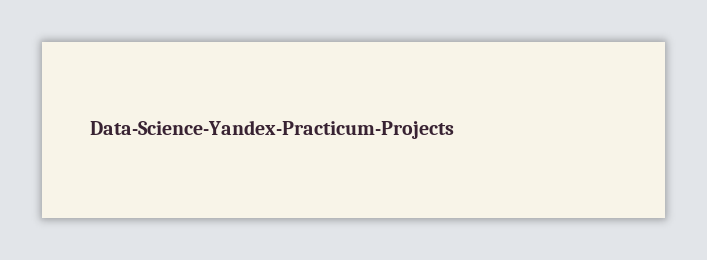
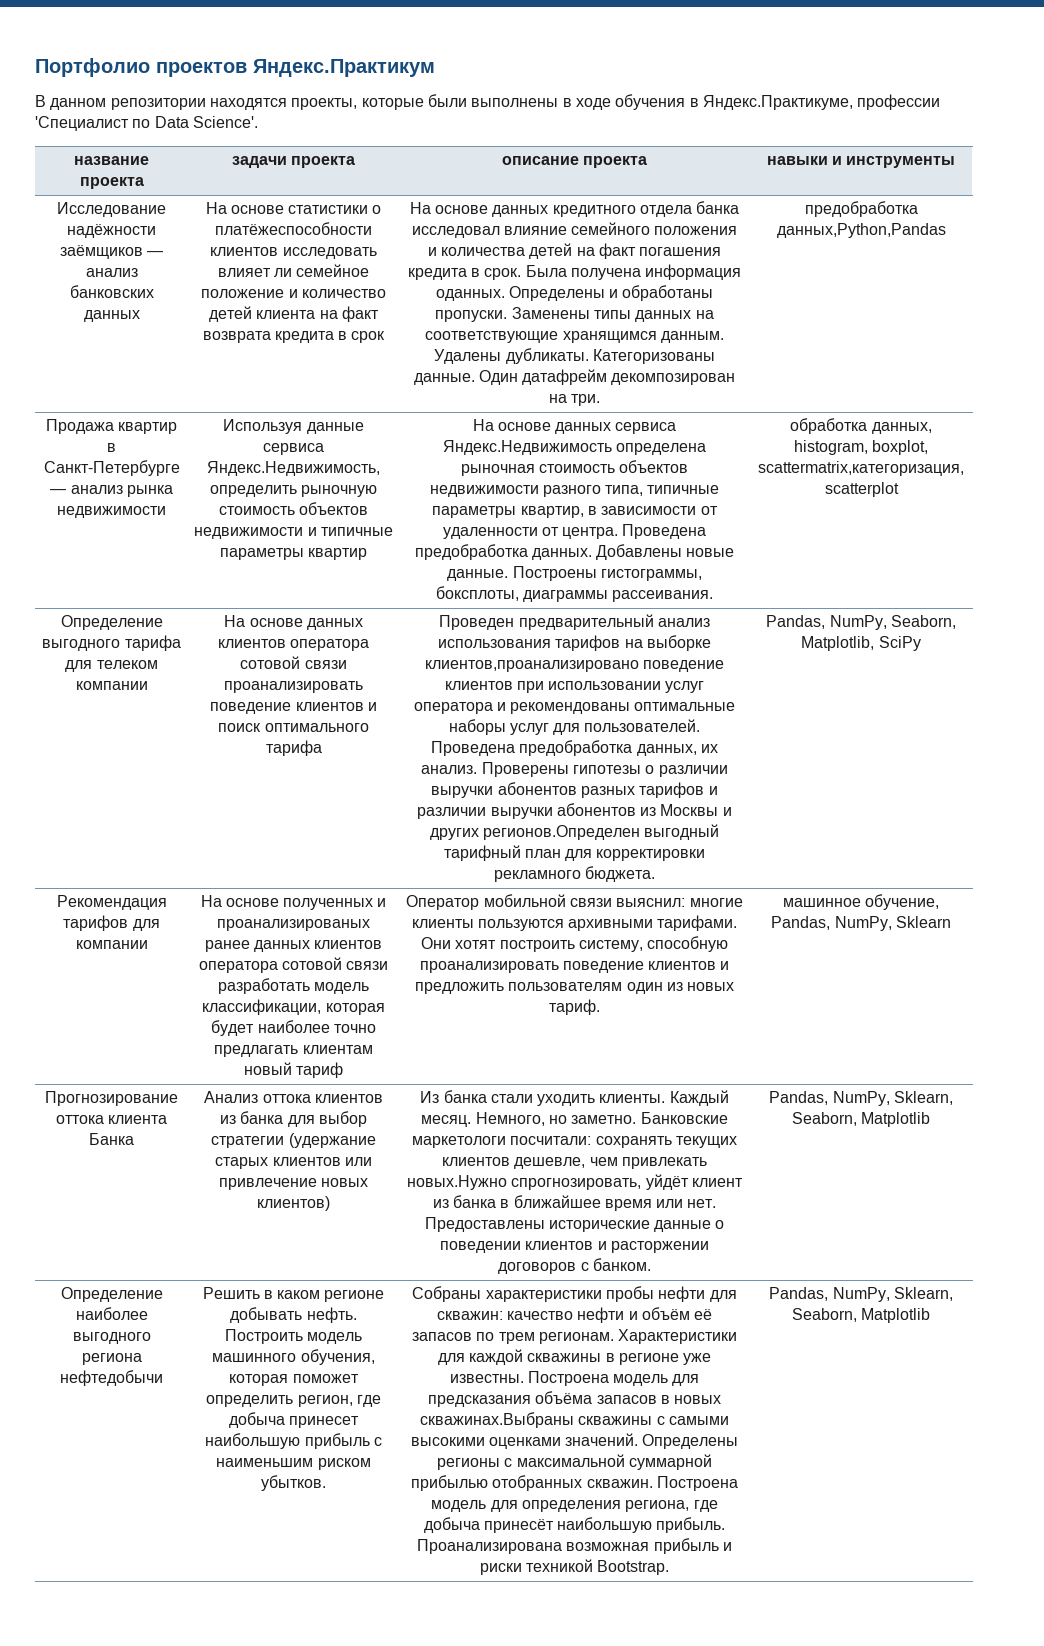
[90,120,454,139] Data-Science-Yandex-Practicum-Projects -> [35,58,435,77] [35,94,941,110] [35,116,258,131] [74,156,149,165] [79,177,144,189] [231,156,356,168] [501,156,648,168] [766,156,956,168] [57,202,166,217] [67,224,156,238] [59,245,164,259] [85,268,138,277] [69,285,154,298] [83,310,140,322] [205,202,382,214] [215,222,372,235] [210,247,377,259] [217,264,370,277] [201,289,386,298] [209,306,379,322] [202,331,386,343] [409,201,740,217] [411,222,738,238] [427,243,722,259] [407,264,742,280] [435,285,714,301] [435,307,714,322] [425,331,724,343] [434,348,715,364] [413,369,736,385] [548,394,601,406] [804,201,918,217] [776,223,946,238] [45,419,178,434] [107,443,116,452] [43,460,180,476] [50,485,173,497] [57,506,166,518] [223,419,364,434] [263,443,324,455] [207,461,380,476] [209,485,378,497] [218,502,369,515] [194,527,393,539] [219,548,368,560] [472,419,677,434] [442,440,707,455] [460,460,689,476] [429,485,720,497] [432,506,718,518] [442,524,707,539] [414,544,735,560] [447,566,702,581] [435,586,714,602] [790,418,932,434] [793,440,929,455] [758,461,964,476] [824,482,899,497] [60,615,163,630] [42,635,181,651] [65,660,158,672] [75,681,148,690] [224,615,363,630] [217,639,370,651] [240,656,347,669] [224,681,363,693] [210,702,377,714] [218,723,369,732] [265,740,322,756] [439,614,710,630] [438,635,711,651] [424,660,725,672] [444,681,705,693] [413,702,736,714] [448,719,701,735] [431,740,718,756] [421,762,728,777] [431,782,718,798] [417,803,732,819] [429,824,720,840] [443,845,706,861] [493,866,656,882] [766,615,956,630] [801,636,921,651] [56,895,167,910] [63,915,160,931] [75,940,148,949] [200,895,387,910] [217,919,370,931] [204,940,383,952] [198,957,389,973] [217,978,370,994] [202,999,385,1015] [211,1020,376,1036] [214,1045,373,1057] [243,1062,344,1078] [406,894,743,910] [411,915,738,931] [420,936,729,952] [419,961,730,973] [414,982,735,994] [549,999,600,1015] [782,894,940,910] [771,916,951,931] [45,1091,178,1106] [55,1115,168,1124] [89,1133,134,1145] [204,1091,383,1103] [220,1111,367,1127] [211,1133,376,1148] [215,1157,372,1169] [218,1178,369,1190] [257,1196,330,1211] [420,1090,729,1106] [421,1112,728,1127] [412,1136,737,1148] [442,1157,707,1169] [407,1174,743,1190] [432,1195,717,1211] [424,1217,725,1232] [440,1241,709,1253] [498,1258,651,1274] [769,1091,953,1106] [791,1112,931,1127] [60,1287,163,1302] [75,1307,148,1320] [72,1332,151,1344] [81,1353,142,1365] [60,1370,163,1386] [202,1287,385,1302] [230,1307,357,1323] [224,1329,363,1344] [212,1349,375,1365] [229,1374,359,1386] [206,1395,381,1407] [228,1412,360,1428] [205,1433,382,1449] [216,1458,371,1470] [261,1475,326,1491] [412,1286,737,1302] [436,1307,713,1323] [411,1329,738,1344] [437,1349,712,1365] [449,1371,700,1386] [427,1391,722,1407] [420,1412,729,1428] [410,1433,739,1449] [437,1454,712,1470] [411,1475,738,1491] [431,1500,718,1512] [423,1517,726,1533] [417,1538,732,1554] [479,1559,670,1575] [769,1287,953,1302] [791,1308,931,1323] Портфолио проектов Яндекс.Практикум // В данном репозитории находятся проекты, которые были выполнены в ходе обучения в Яндекс.Практикуме, профессии 'Специалист по Data Science'. // название проекта | задачи проекта | описание проекта | навыки и инструменты // Исследование надёжности заёмщиков — анализ банковских данных | На основе статистики о платёжеспособности клиентов исследовать влияет ли семейное положение и количество детей клиента на факт возврата кредита в срок | На основе данных кредитного отдела банка исследовал влияние семейного положения и количества детей на факт погашения кредита в срок. Была получена информация оданных. Определены и обработаны пропуски. Заменены типы данных на соответствующие хранящимся данным. Удалены дубликаты. Категоризованы данные. Один датафрейм декомпозирован на три. | предобработка данных,Python,Pandas // Продажа квартир в Санкт-Петербурге — анализ рынка недвижимости | Используя данные сервиса Яндекс.Недвижимость, определить рыночную стоимость объектов недвижимости и типичные параметры квартир | На основе данных сервиса Яндекс.Недвижимость определена рыночная стоимость объектов недвижимости разного типа, типичные параметры квартир, в зависимости от удаленности от центра. Проведена предобработка данных. Добавлены новые данные. Построены гистограммы, боксплоты, диаграммы рассеивания. | обработка данных, histogram, boxplot, scattermatrix,категоризация, scatterplot // Определение выгодного тарифа для телеком компании | На основе данных клиентов оператора сотовой связи проанализировать поведение клиентов и поиск оптимального тарифа | Проведен предварительный анализ использования тарифов на выборке клиентов,проанализировано поведение клиентов при использовании услуг оператора и рекомендованы оптимальные наборы услуг для пользователей. Проведена предобработка данных, их анализ. Проверены гипотезы о различии выручки абонентов разных тарифов и различии выручки абонентов из Москвы и других регионов.Определен выгодный тарифный план для корректировки рекламного бюджета. | Pandas, NumPy, Seaborn, Matplotlib, SciPy // Рекомендация тарифов для компании | На основе полученных и проанализированых ранее данных клиентов оператора сотовой связи разработать модель классификации, которая будет наиболее точно предлагать клиентам новый тариф | Оператор мобильной связи выяснил: многие клиенты пользуются архивными тарифами. Они хотят построить систему, способную проанализировать поведение клиентов и предложить пользователям один из новых тариф. | машинное обучение, Pandas, NumPy, Sklearn // Прогнозирование оттока клиента Банка | Анализ оттока клиентов из банка для выбор стратегии (удержание старых клиентов или привлечение новых клиентов) | Из банка стали уходить клиенты. Каждый месяц. Немного, но заметно. Банковские маркетологи посчитали: сохранять текущих клиентов дешевле, чем привлекать новых.Нужно спрогнозировать, уйдёт клиент из банка в ближайшее время или нет. Предоставлены исторические данные о поведении клиентов и расторжении договоров с банком. | Pandas, NumPy, Sklearn, Seaborn, Matplotlib // Определение наиболее выгодного региона нефтедобычи | Решить в каком регионе добывать нефть. Построить модель машинного обучения, которая поможет определить регион, где добыча принесет наибольшую прибыль с наименьшим риском убытков. | Собраны характеристики пробы нефти для скважин: качество нефти и объём её запасов по трем регионам. Характеристики для каждой скважины в регионе уже известны. Построена модель для предсказания объёма запасов в новых скважинах.Выбраны скважины с самыми высокими оценками значений. Определены регионы с максимальной суммарной прибылью отобранных скважин. Построена модель для определения региона, где добыча принесёт наибольшую прибыль. Проанализирована возможная прибыль и риски техникой Bootstrap. | Pandas, NumPy, Sklearn, Seaborn, Matplotlib

